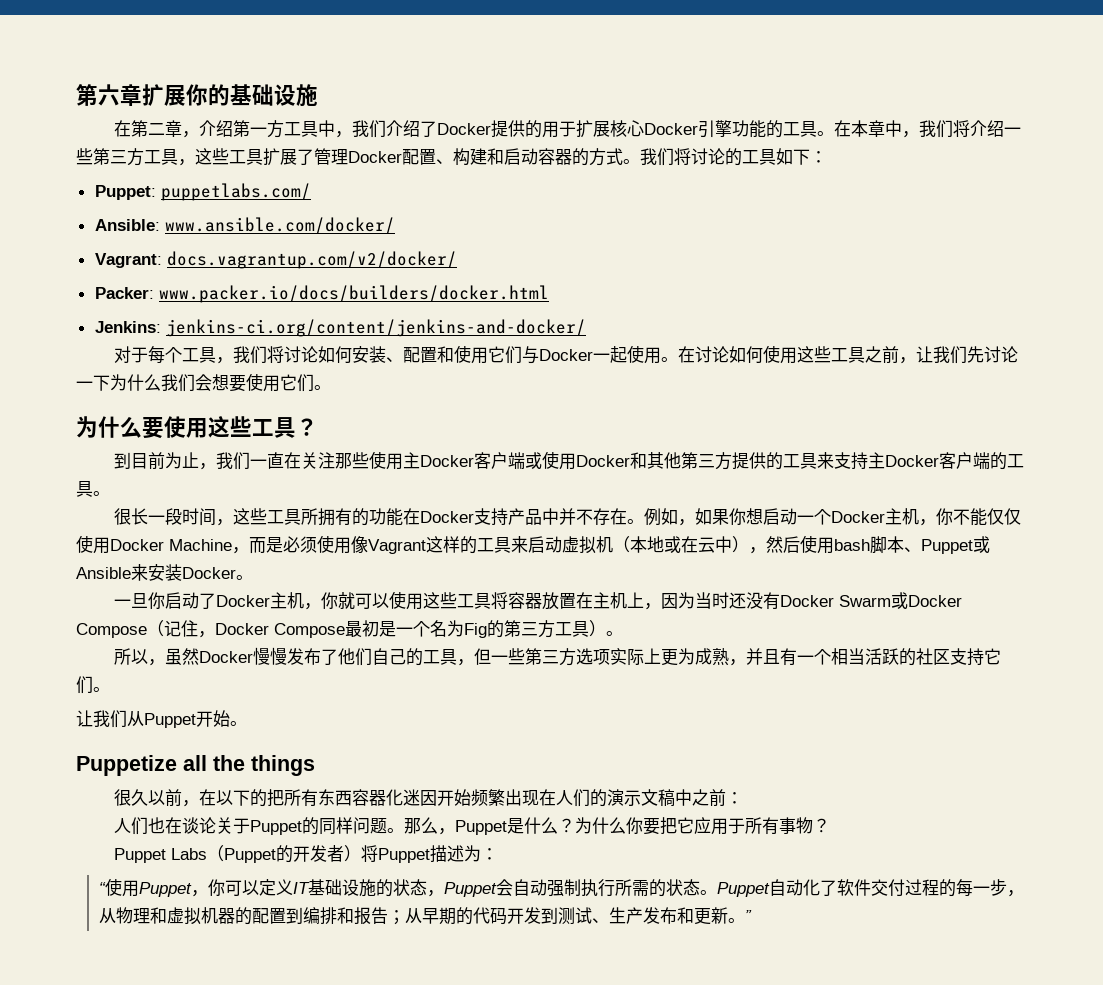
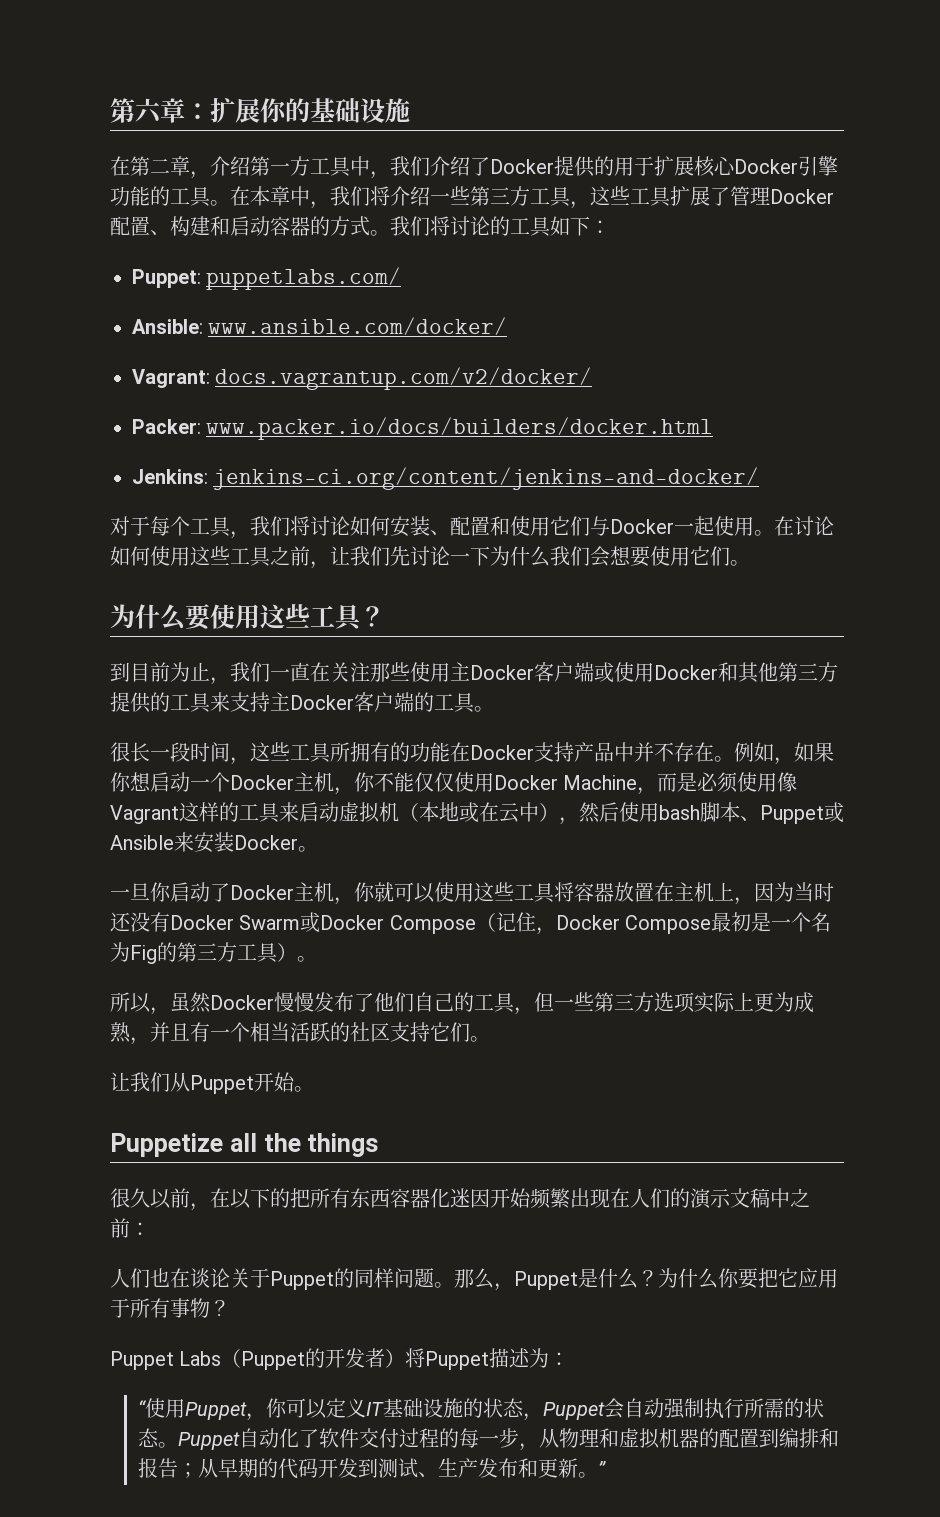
(142, 95) none -> [185,103,210,120] ：

